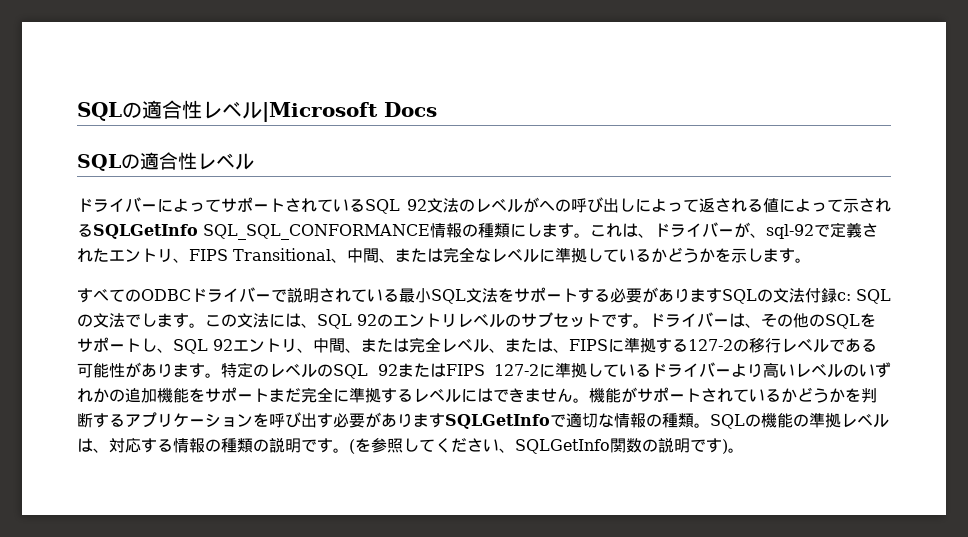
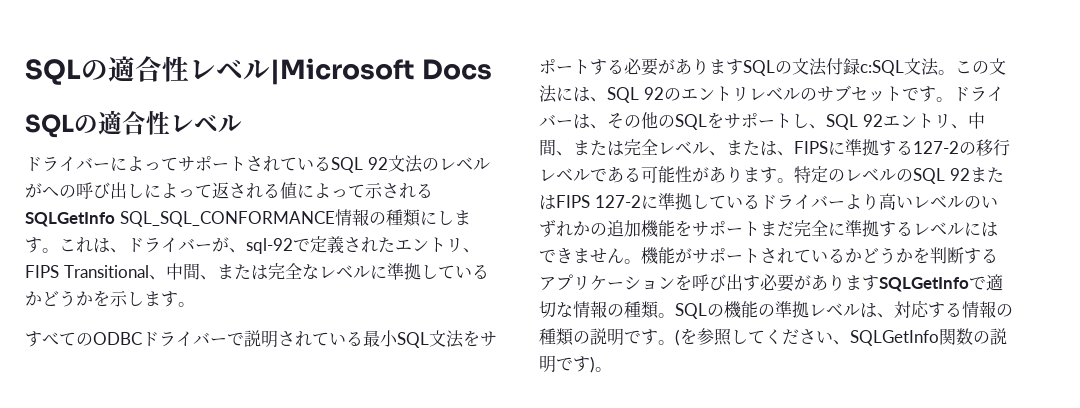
[837,289,891,304] [77,313,189,328] c: SQLの文法でします -> [860,58,939,76] c:SQL文法

